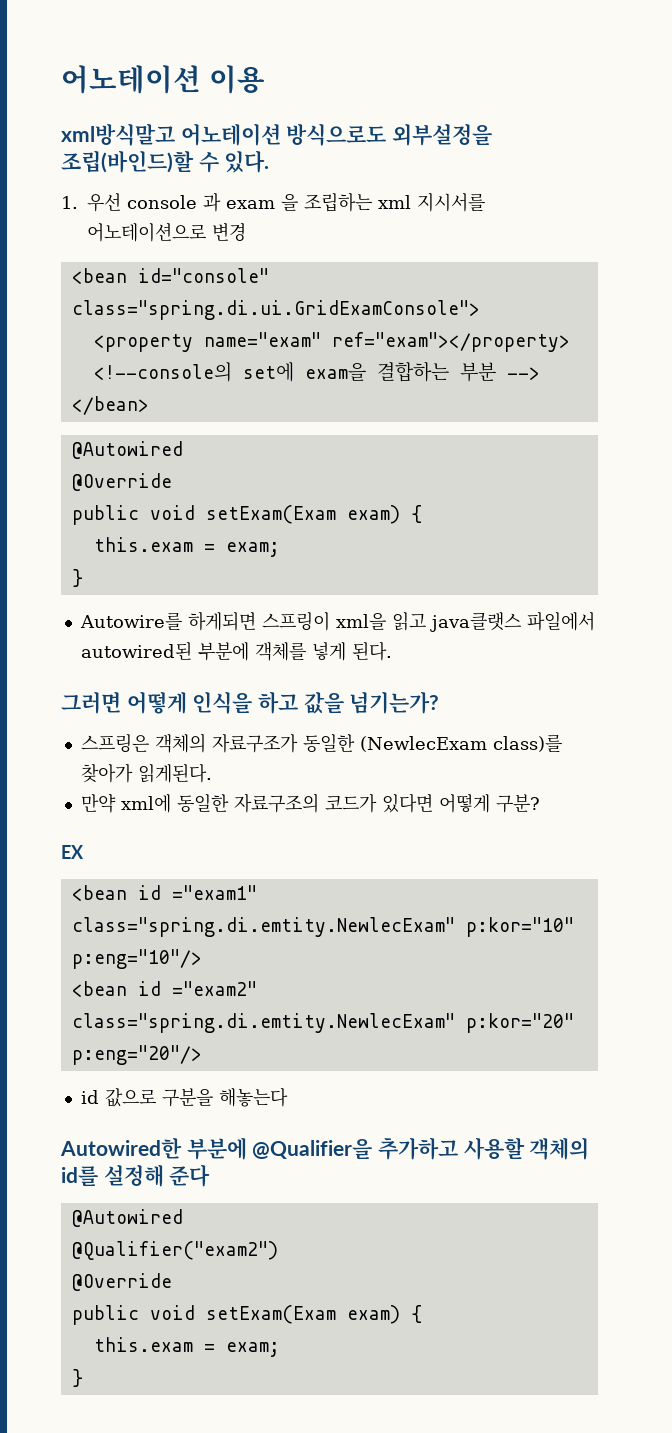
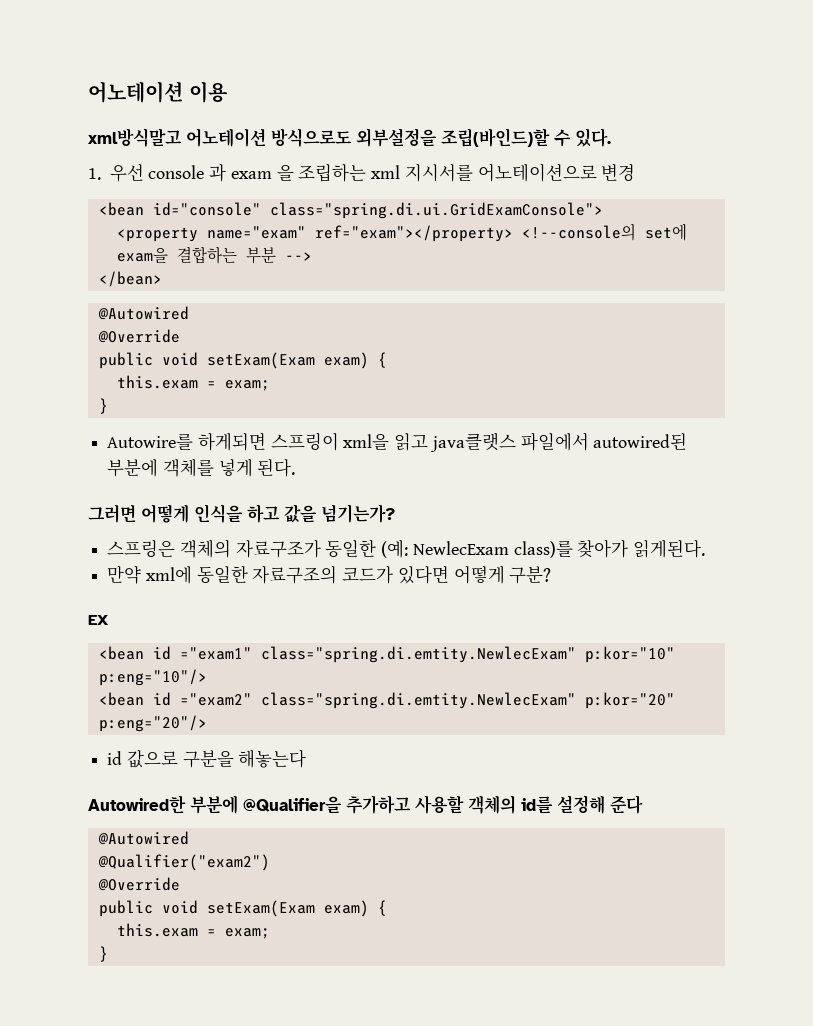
[359,736,487,752] (NewlecExam -> [381,540,509,558] (예: NewlecExam

